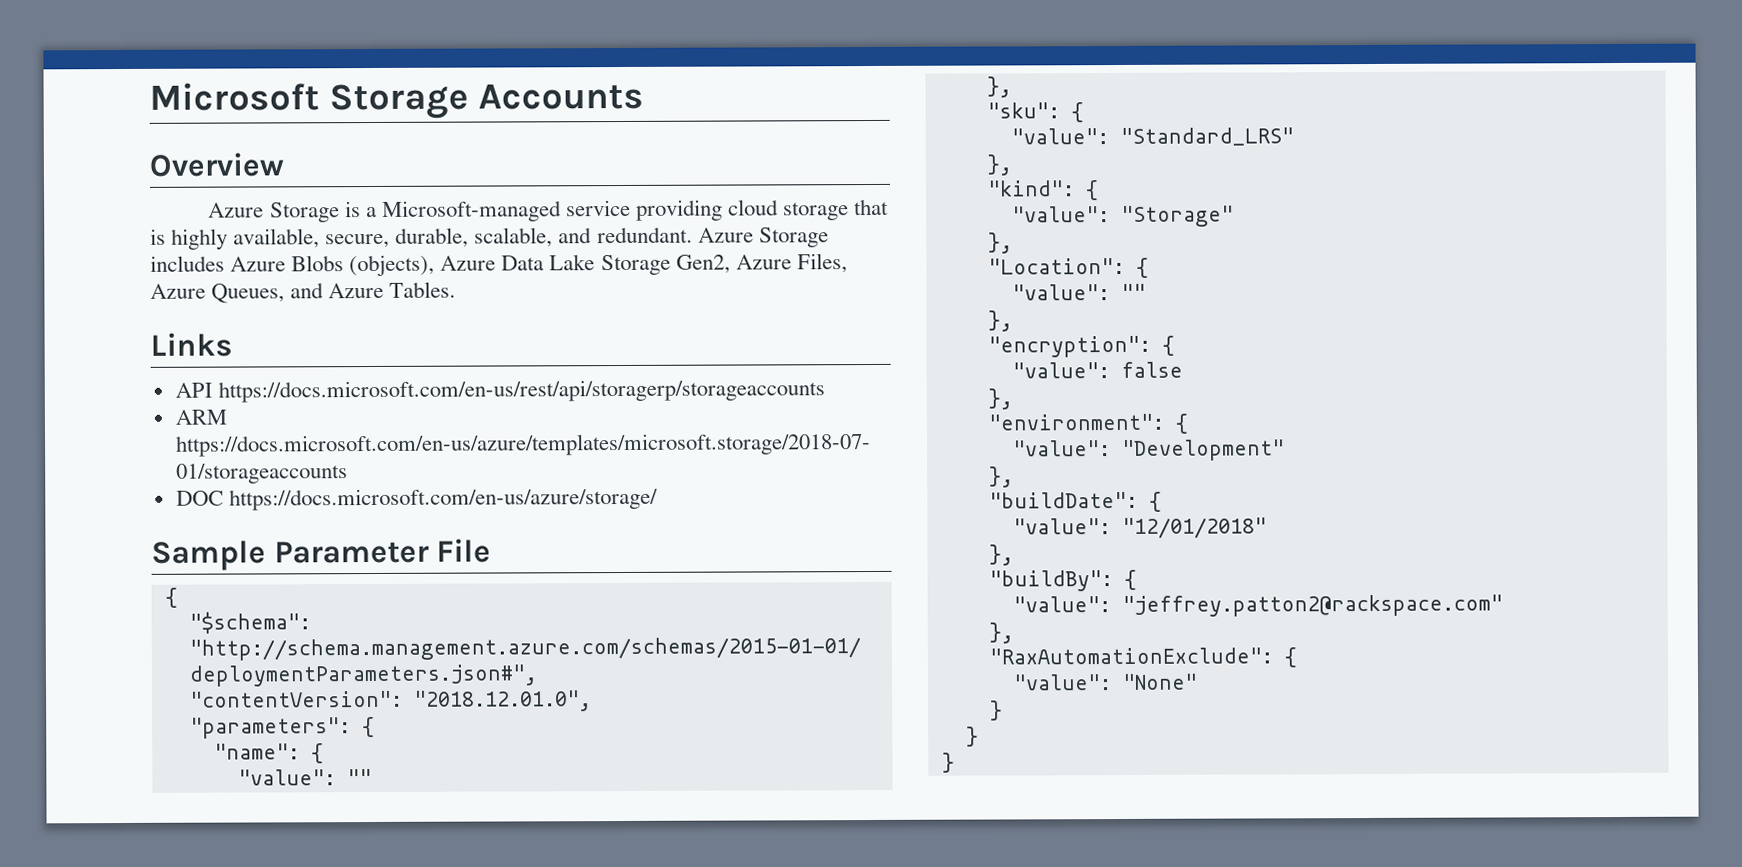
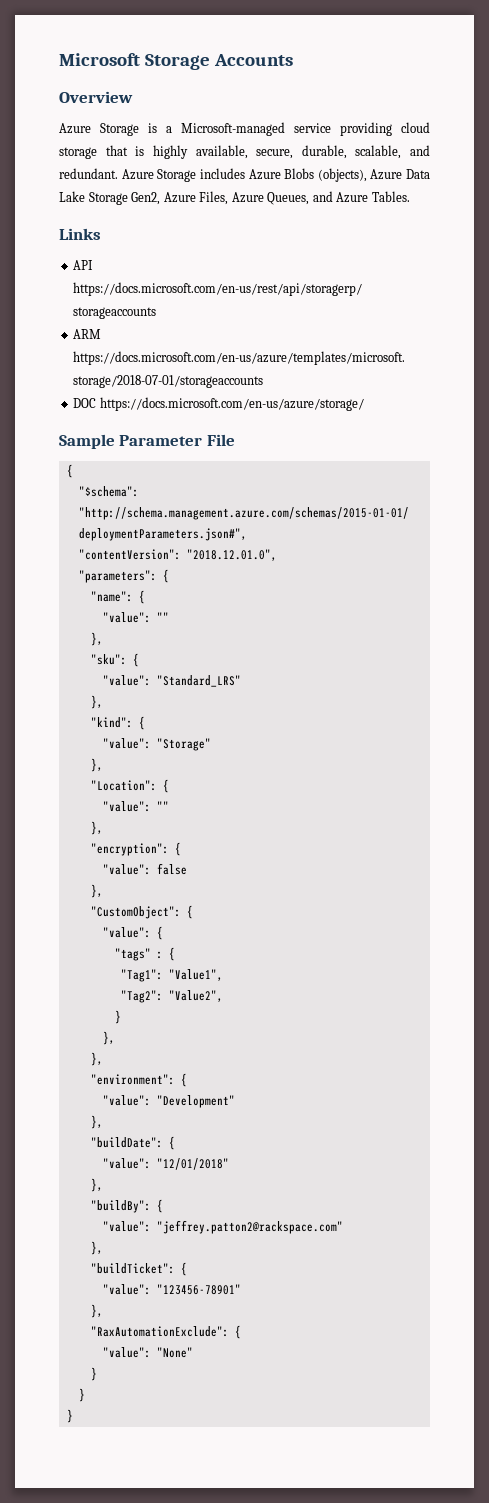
(1013, 399) none -> [90,905,193,919] [102,926,163,940] [114,947,175,961] [120,969,223,982] [120,990,223,1003] [114,1010,121,1024] [102,1031,115,1045] [90,1052,103,1066] // "CustomObject": { // "value": { // "tags" : { // "Tag1": "Value1", // "Tag2": "Value2", // } // }, // },
(1014, 633) none -> [90,1262,187,1276] [102,1284,241,1295] [90,1304,103,1318] // "buildTicket": { // "value": "123456-78901" // },

